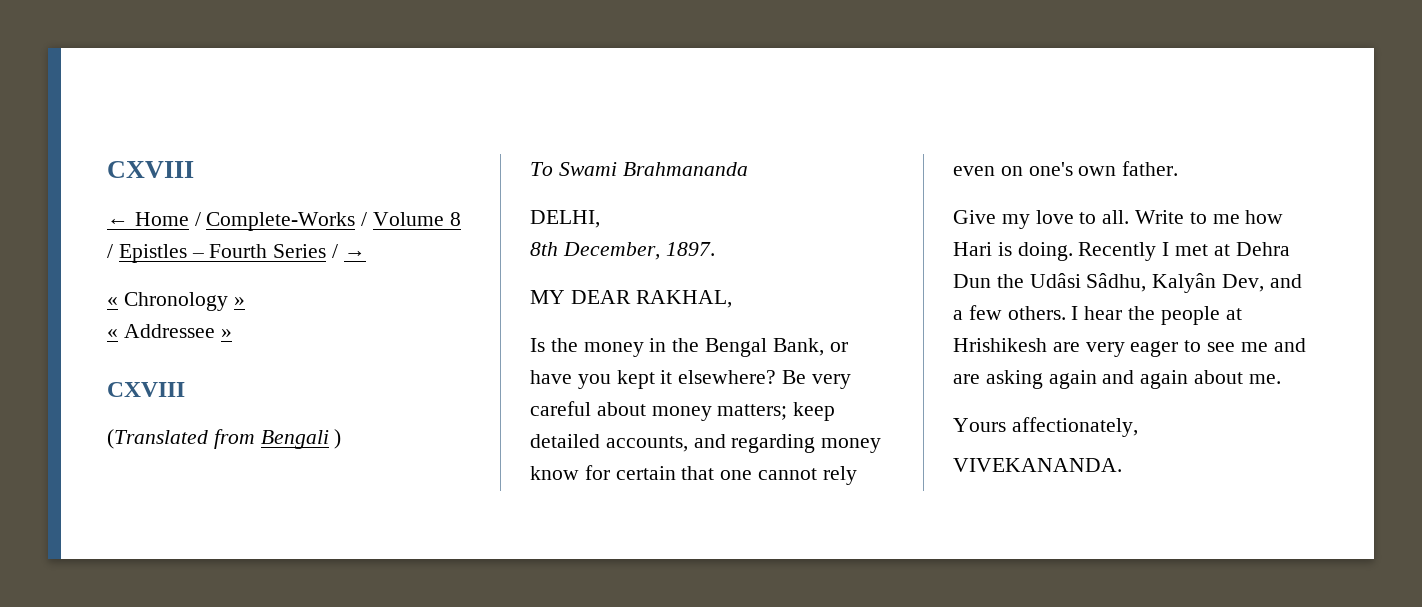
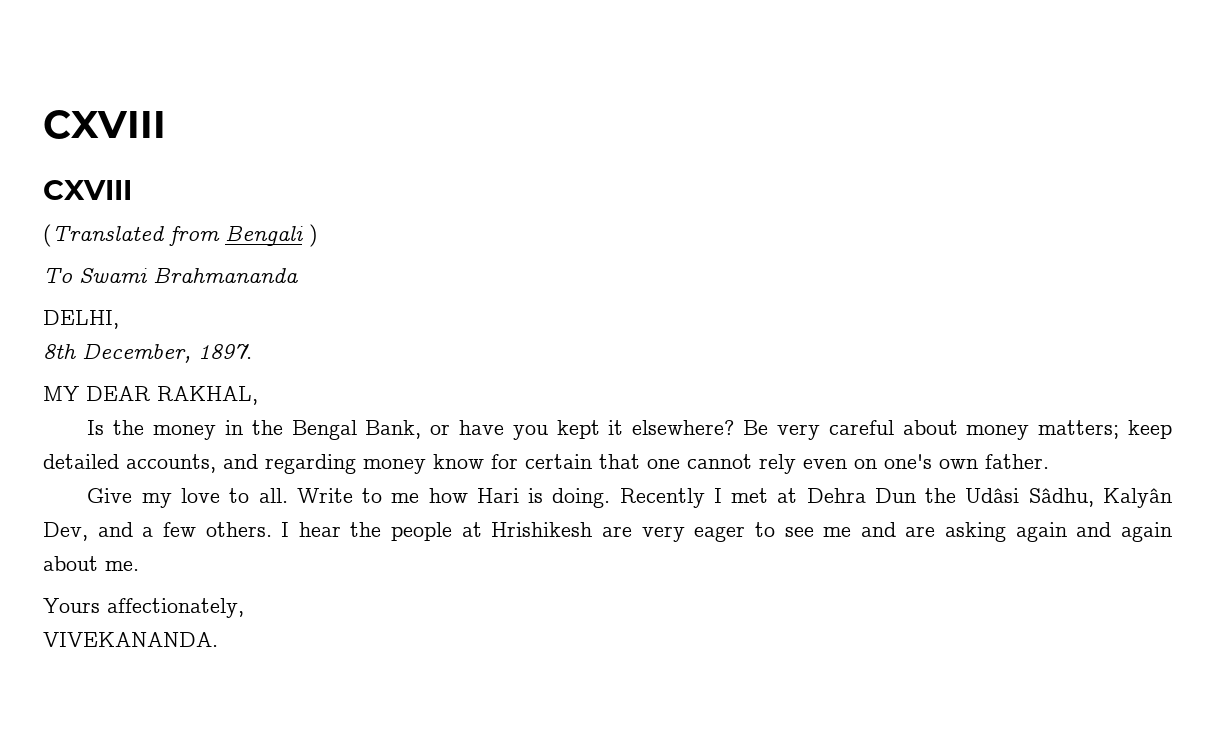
[107,161,194,178] [107,212,461,231] [107,244,366,263] [107,292,245,311] [107,324,232,338] CXVIII // ← Home / Complete-Works / Volume 8 / Epistles – Fourth Series / → // « Chronology » // « Addressee » -> [43,110,166,139] CXVIII

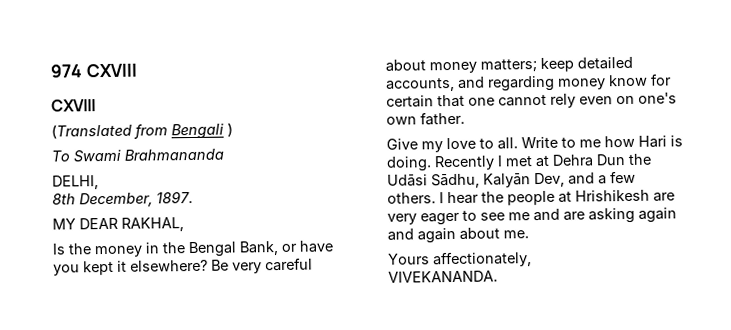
(43, 124) none -> [50,64,82,78] 974
[965,488,1172,508] Udâsi Sâdhu, Kalyân -> [387,173,531,189] Udāsi Sādhu, Kalyān

